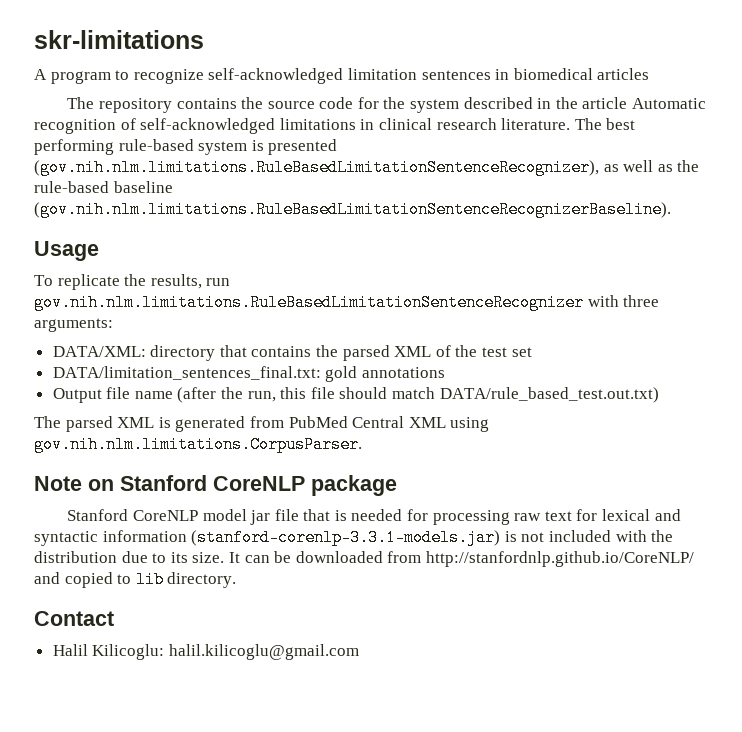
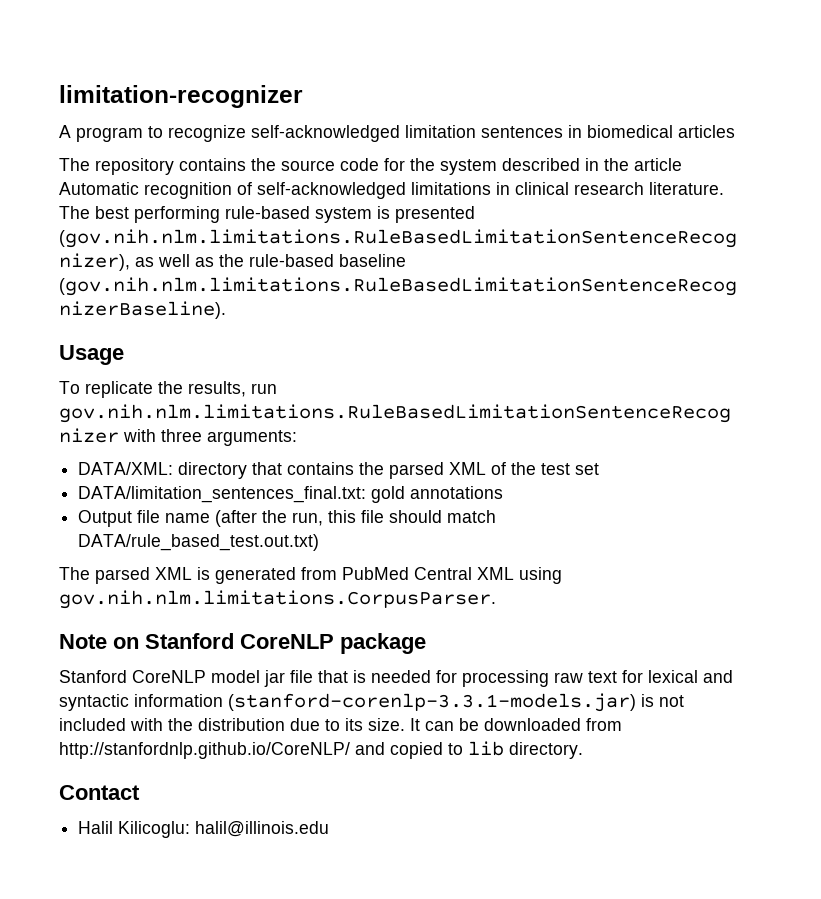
[34,30,204,49] skr-limitations -> [59,85,303,108] limitation-recognizer
[168,644,359,660] halil.kilicoglu@gmail.com -> [195,821,330,837] halil@illinois.edu

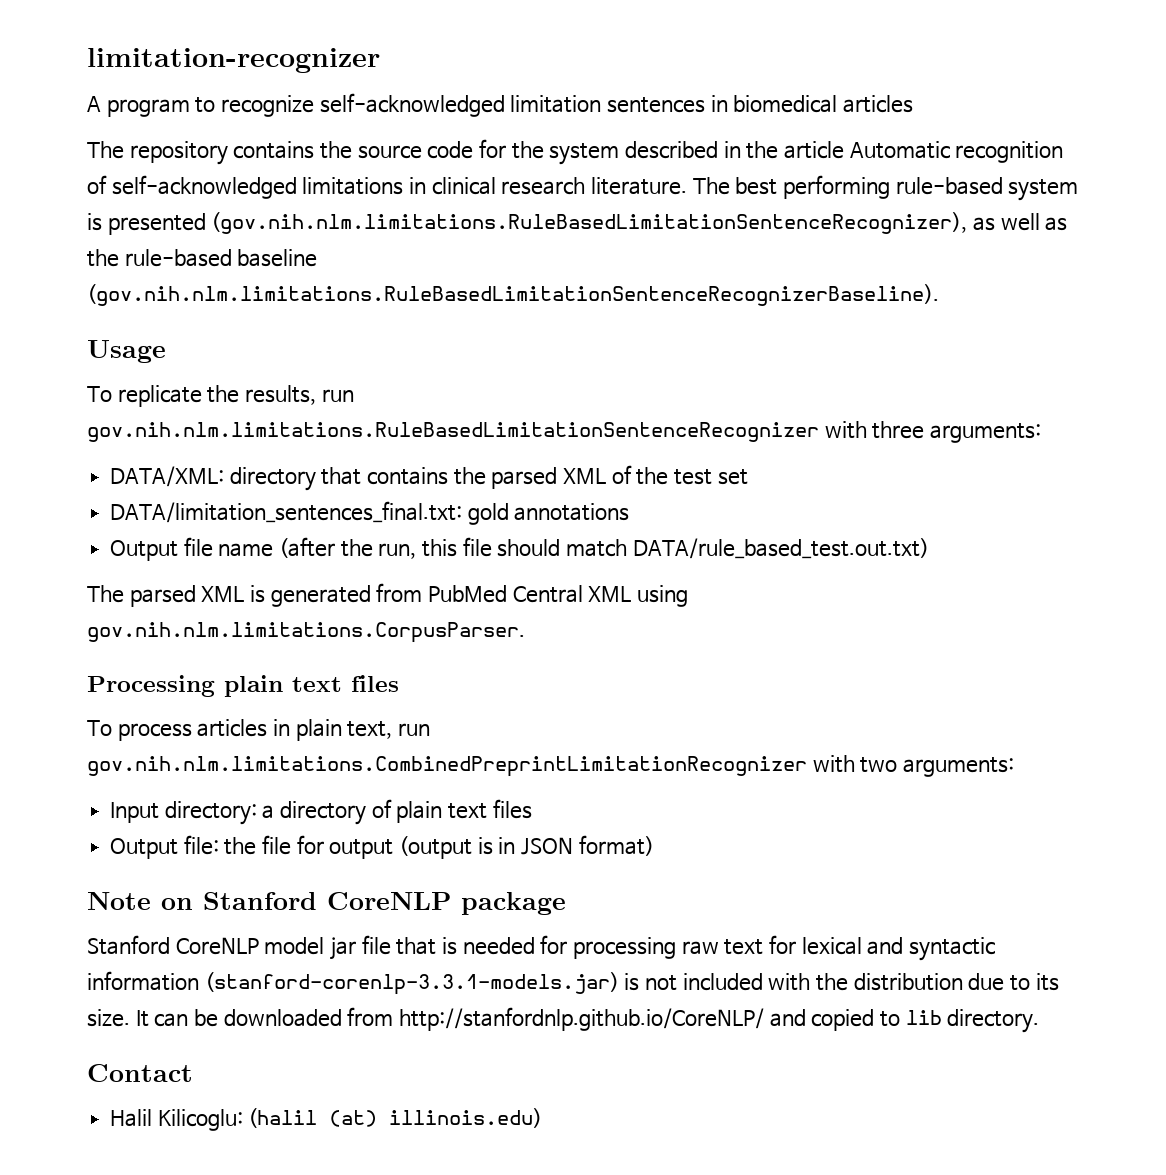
(496, 599) none -> [87,675,399,697] [87,719,430,741] [87,755,1015,777] [110,799,532,825] [110,835,654,859] // Processing plain text files // To process articles in plain text, run gov.nih.nlm.limitations.CombinedPreprintLimitationRecognizer with two arguments: // Input directory: a directory of plain text files // Output file: the file for output (output is in JSON format)
[195,821,330,837] halil@illinois.edu -> [248,1108,543,1128] (halil (at) illinois.edu)

